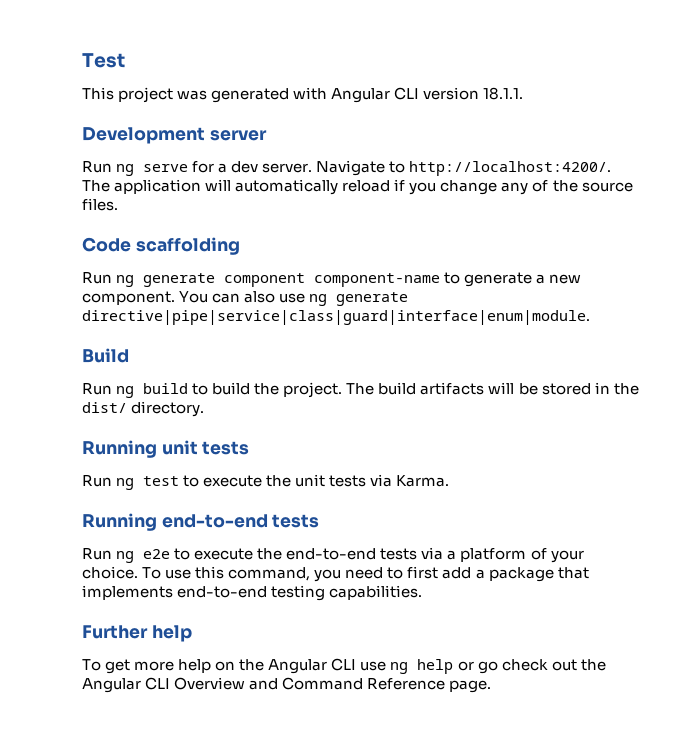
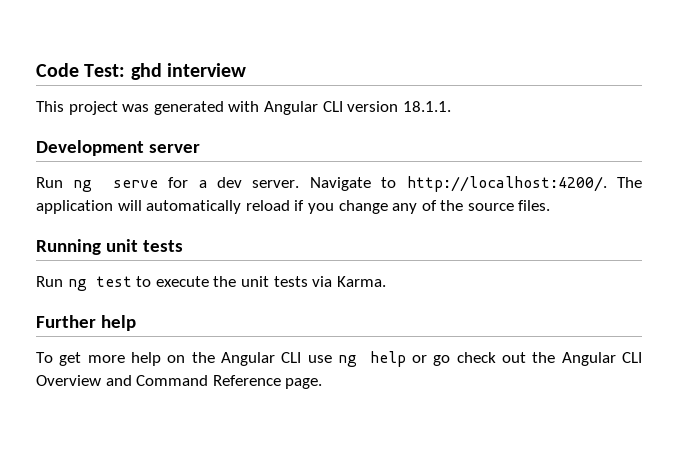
[82,53,125,68] Test -> [36,63,246,80] Code Test: ghd interview
[82,237,240,255] [82,272,582,287] [82,291,409,306] [82,310,590,325] [82,348,129,363] [82,382,639,398] [82,401,205,417] // Code scaffolding // Run ng generate component component-name to generate a new component. You can also use ng generate directive|pipe|service|class|guard|interface|enum|module. // Build // Run ng build to build the project. The build artifacts will be stored in the dist/ directory. -> (551, 205) none
[82,513,320,531] [82,547,584,563] [82,566,589,582] [82,585,423,601] // Running end-to-end tests // Run ng e2e to execute the end-to-end tests via a platform of your choice. To use this command, you need to first add a package that implements end-to-end testing capabilities. -> (386, 281) none

